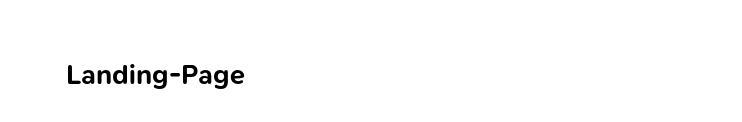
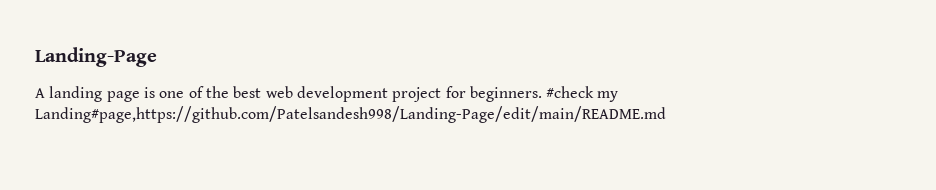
(245, 76) none -> [35,86,619,102] [35,106,666,123] // A landing page is one of the best web development project for beginners. #check my Landing#page,https://github.com/Patelsandesh998/Landing-Page/edit/main/README.md

